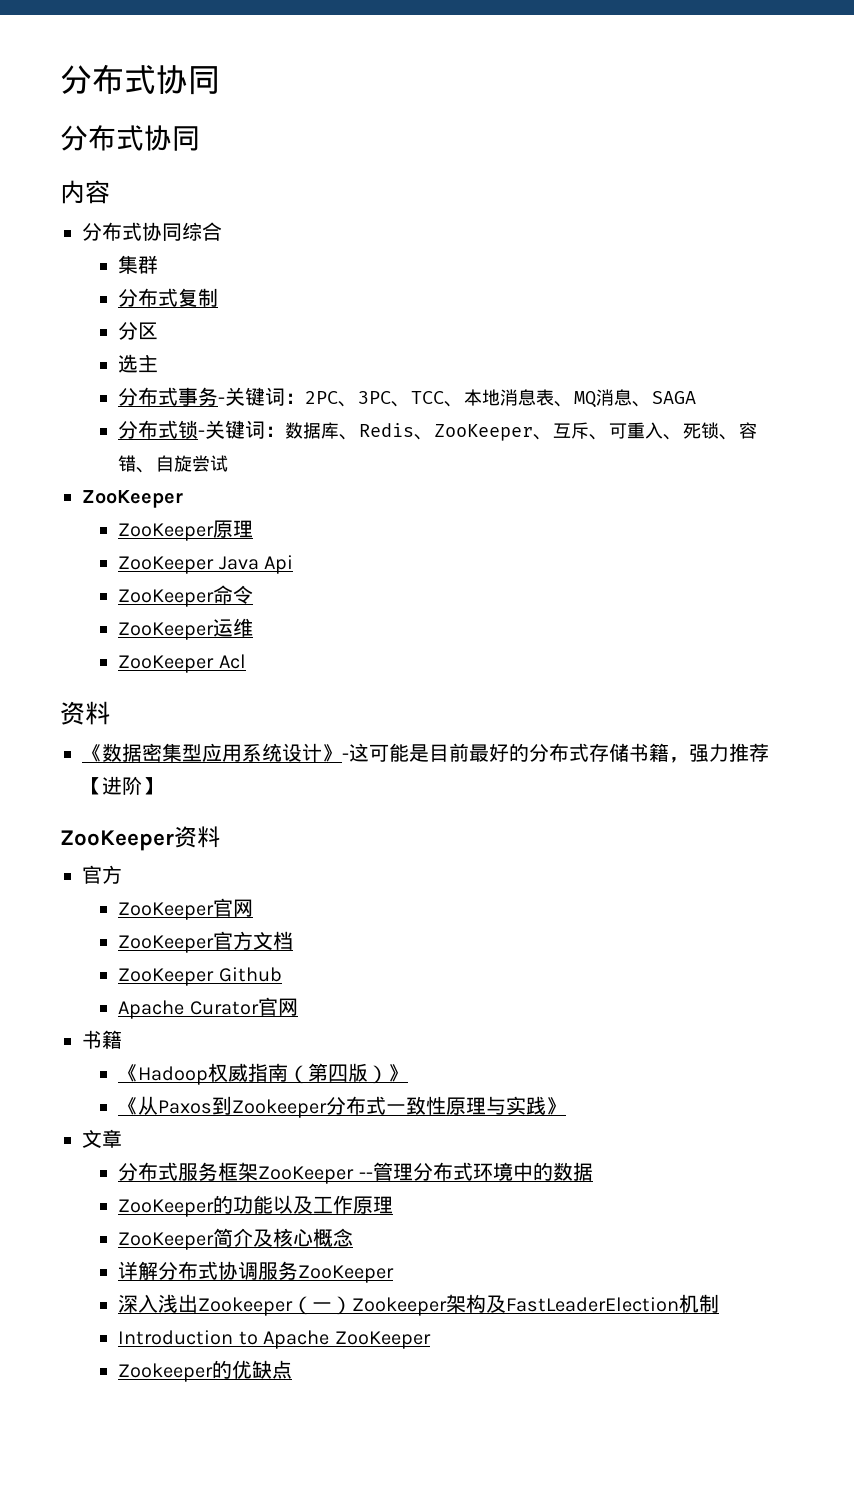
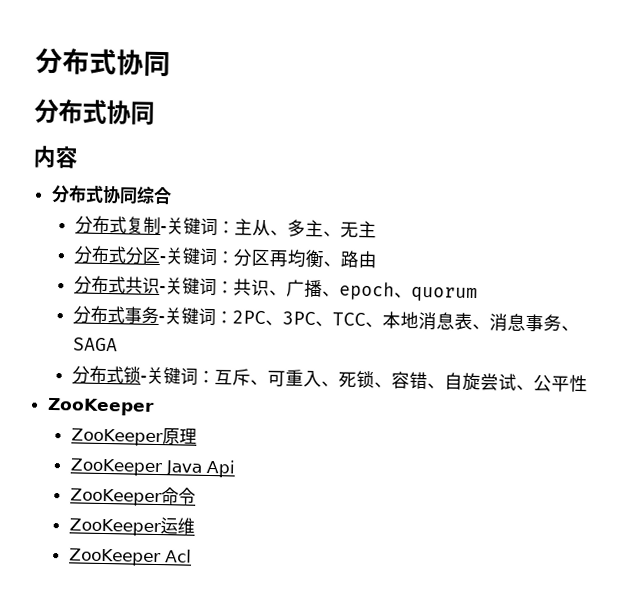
[118,255,159,274] // 集群 -> (172, 195) none
[118,321,159,340] [118,354,159,373] // 分区 // 选主 -> [159,217,377,239] [73,245,378,269] [73,275,478,303] -关键词：主从、多主、无主 // 分布式分区-关键词：分区再均衡、路由 // 分布式共识-关键词：共识、广播、epoch、quorum
[574,389,633,408] MQ消息 -> [488,313,562,332] 消息事务
[285,422,554,441] 数据库、Redis、ZooKeeper、 -> (215, 377) none
(229, 463) none -> [515,374,588,393] 、公平性
[60,701,110,725] [82,743,769,763] [82,776,162,795] [60,826,220,851] [82,865,122,884] [118,898,254,920] [118,931,294,953] [118,967,282,986] [118,997,298,1019] [82,1030,122,1049] [118,1063,409,1085] [118,1096,567,1118] [82,1129,122,1148] [118,1162,593,1184] [118,1195,394,1217] [118,1228,354,1250] [118,1261,395,1283] [118,1294,720,1316] [118,1330,431,1349] [118,1360,293,1382] // 资料 // 《数据密集型应用系统设计》-这可能是目前最好的分布式存储书籍，强力推荐【进阶】 // ZooKeeper资料 // 官方 // ZooKeeper官网 // ZooKeeper官方文档 // ZooKeeper Github // Apache Curator官网 // 书籍 // 《Hadoop权威指南（第四版）》 // 《从Paxos到Zookeeper分布式一致性原理与实践》 // 文章 // 分布式服务框架ZooKeeper --管理分布式环境中的数据 // ZooKeeper的功能以及工作原理 // ZooKeeper简介及核心概念 // 详解分布式协调服务ZooKeeper // 深入浅出Zookeeper（一）Zookeeper架构及FastLeaderElection机制 // Introduction to Apache ZooKeeper // Zookeeper的优缺点 -> (192, 556) none

